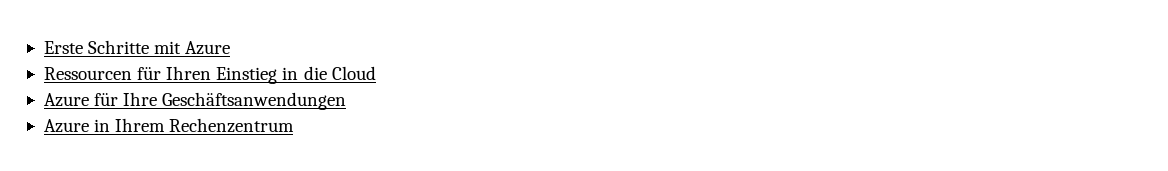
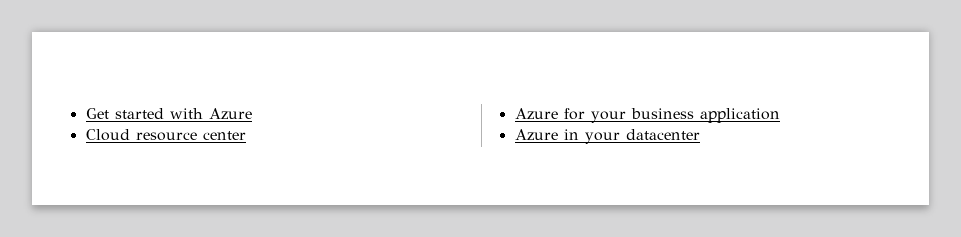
[43,40,231,55] [43,66,327,84] Erste Schritte mit Azure // Ressourcen für Ihren Einstieg in die -> [85,108,252,120] Get started with Azure //
[43,92,347,110] // Azure für Ihre Geschäftsanwendungen -> [135,131,246,141] [514,108,780,123] resource center // Azure for your business application
[115,118,295,133] Ihrem Rechenzentrum -> [584,129,700,144] your datacenter

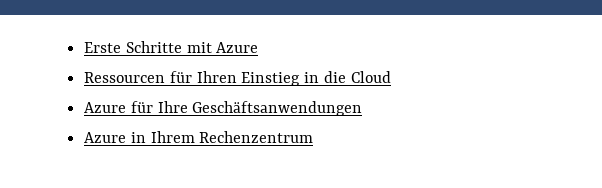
[85,108,252,120] Get started with Azure // -> [84,41,259,53] [84,71,346,86] Erste Schritte mit Azure // Ressourcen für Ihren Einstieg in die
[135,131,246,141] [514,108,780,123] resource center // Azure for your business application -> [84,101,363,116] // Azure für Ihre Geschäftsanwendungen
[584,129,700,144] your datacenter -> [150,131,314,143] Ihrem Rechenzentrum

